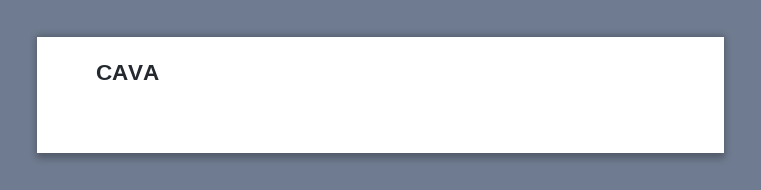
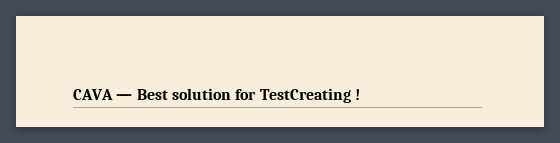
(159, 72) none -> [116,88,360,103] — Best solution for TestCreating !

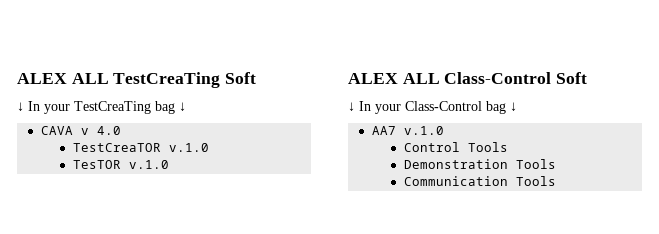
[73,88,360,103] CAVA — Best solution for TestCreating ! -> [17,72,257,88] [17,101,186,114] [40,126,121,135] [72,143,209,152] [72,160,169,169] [348,72,588,84] [348,101,517,114] [371,126,444,135] [403,142,508,152] [403,159,556,169] [403,176,556,186] ALEX ALL TestCreaTing Soft // ↓ In your TestCreaTing bag ↓ // CAVA v 4.0 // TestCreaTOR v.1.0 // TesTOR v.1.0 // ALEX ALL Class-Control Soft // ↓ In your Class-Control bag ↓ // AA7 v.1.0 // Control Tools // Demonstration Tools // Communication Tools

